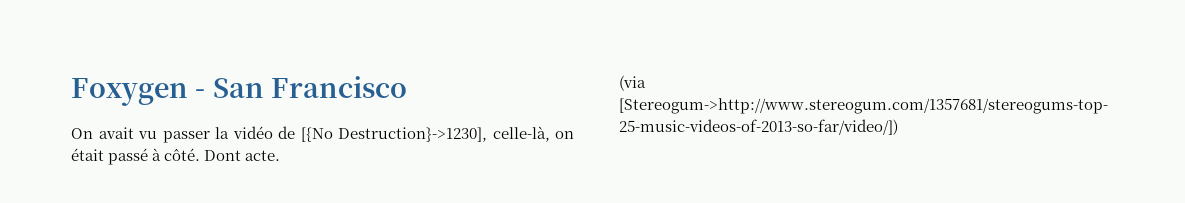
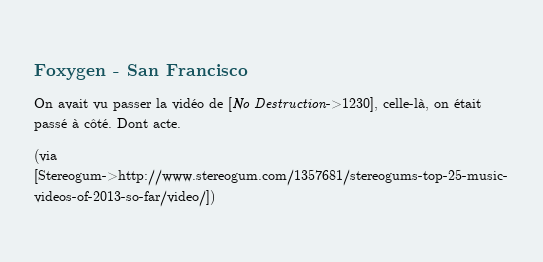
[300,127,487,142] [{No Destruction}->1230], -> [228,97,378,112] [No Destruction->1230],

